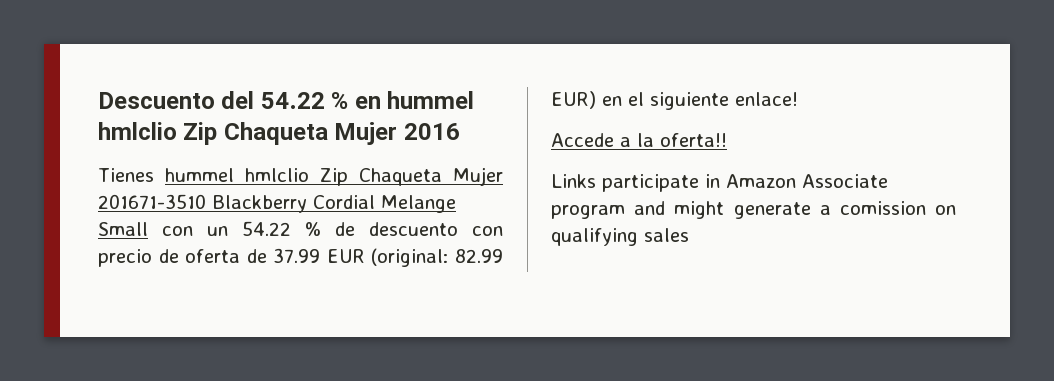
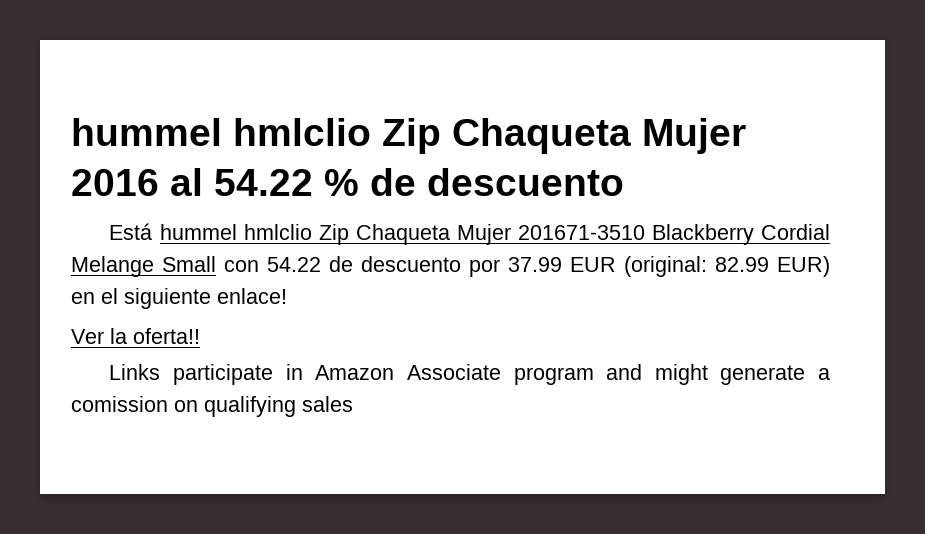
[98,91,381,109] Descuento del 54.22 % en -> (71, 132) none
[98,168,154,182] // Tienes -> [170,168,624,196] [109,223,153,240] al 54.22 % de descuento // Está
[207,221,503,236] [98,249,267,267] un 54.22 % de descuento con precio de oferta de -> [267,256,500,277] 54.22 de descuento por
[551,133,631,147] Accede a -> [71,329,104,344] Ver

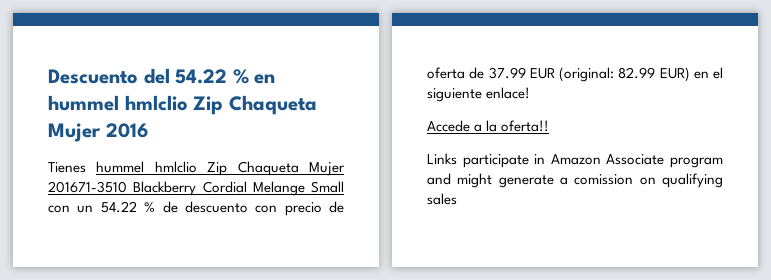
(71, 132) none -> [48,68,276,84] Descuento del 54.22 % en
[170,168,624,196] [109,223,153,240] al 54.22 % de descuento // Está -> [48,162,86,173] // Tienes
[267,256,500,277] 54.22 de descuento por -> [77,201,344,216] [427,67,485,79] un 54.22 % de descuento con precio de oferta de
[71,329,104,344] Ver -> [427,120,483,132] Accede a

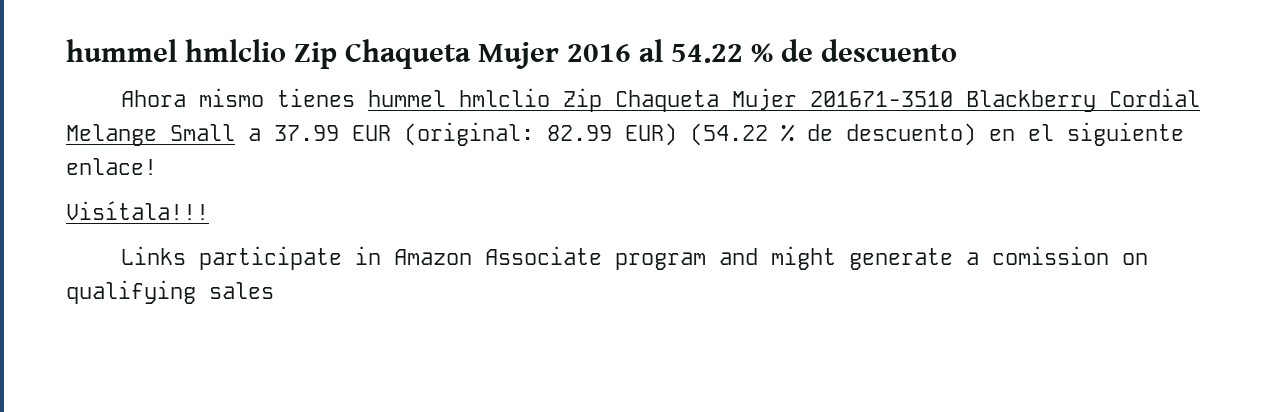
[48,68,276,84] Descuento del 54.22 % en -> (66, 50) none
[48,162,86,173] // Tienes -> [639,39,957,63] [120,88,355,107] al 54.22 % de descuento // Ahora mismo tienes
[48,201,344,216] [427,67,485,79] con un 54.22 % de descuento con precio de oferta de -> [248,128,261,141] a
(690, 74) none -> [690,123,976,146] (54.22 % de descuento)
[427,120,550,132] Accede a la oferta!! -> [66,201,209,220] Visítala!!!

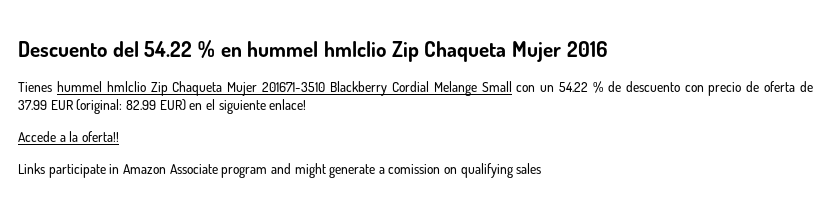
(66, 50) none -> [18,40,242,58] Descuento del 54.22 % en
[639,39,957,63] [120,88,355,107] al 54.22 % de descuento // Ahora mismo tienes -> [18,82,52,92] // Tienes
[248,128,261,141] a -> [516,81,814,96] con un 54.22 % de descuento con precio de oferta de
[690,123,976,146] (54.22 % de descuento) -> (186, 105) none
[66,201,209,220] Visítala!!! -> [18,131,119,142] Accede a la oferta!!

